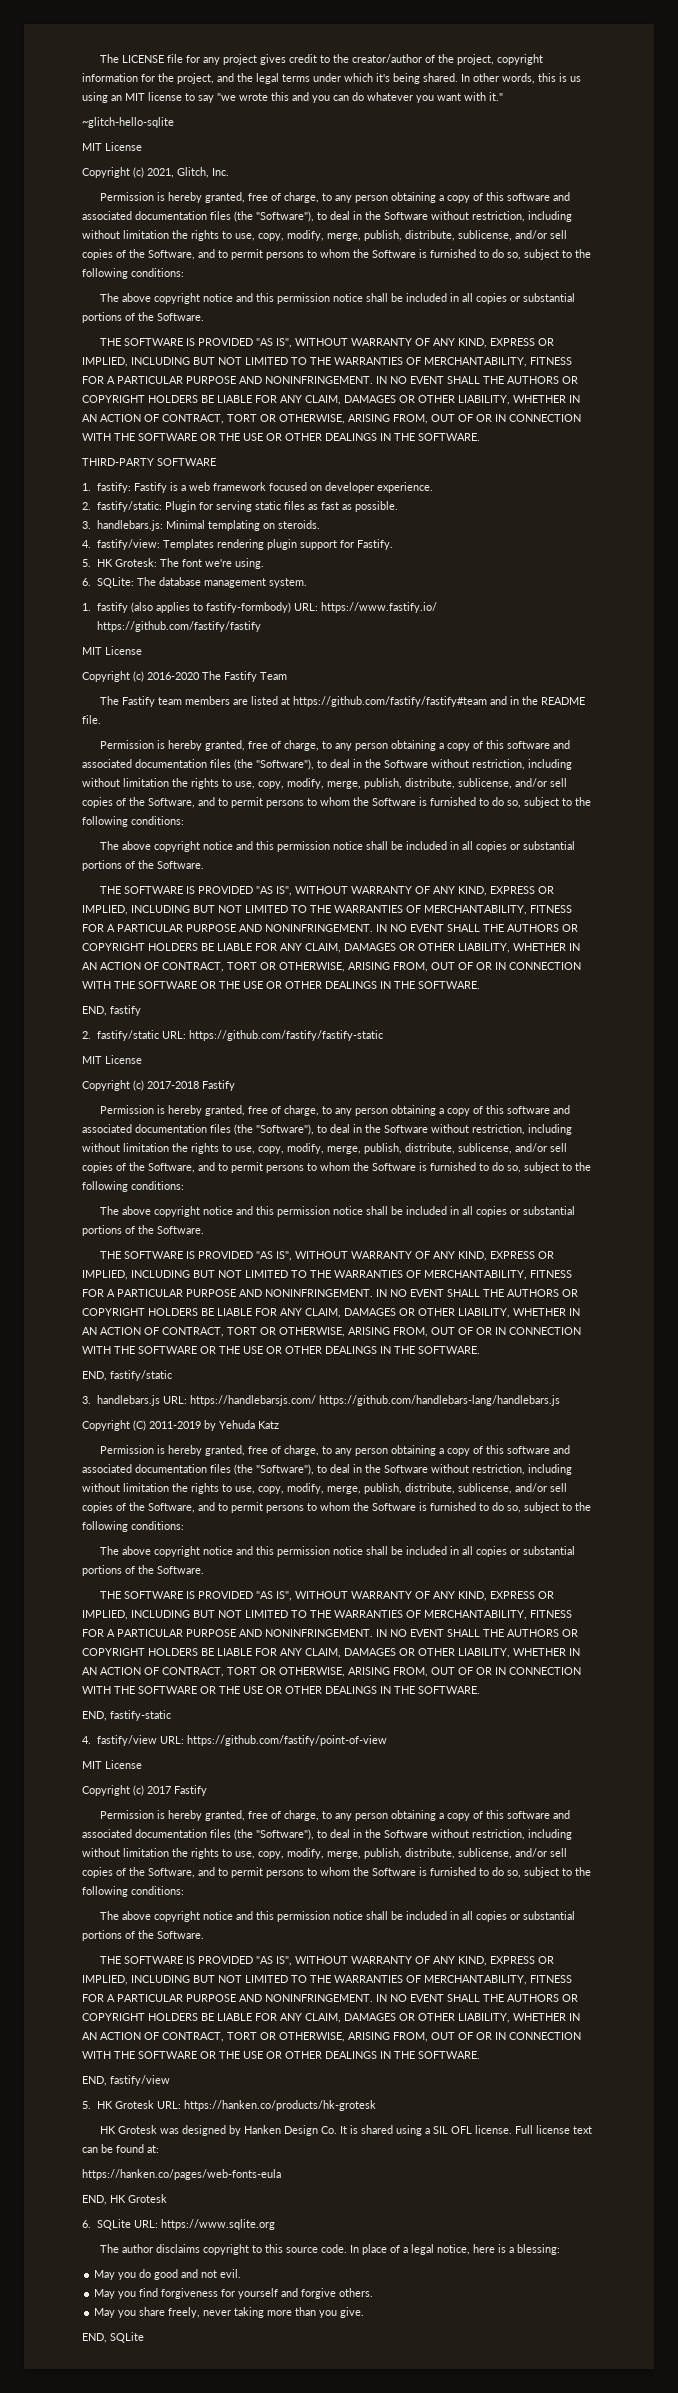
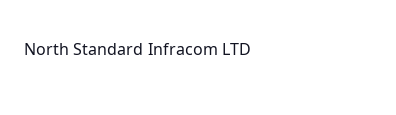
[100,54,544,65] [82,73,581,84] [82,92,503,103] [82,117,174,128] [82,142,142,151] [82,167,229,178] [100,192,571,203] [82,211,572,222] [82,230,567,241] [82,249,591,260] [82,268,184,279] [100,293,576,304] [82,312,204,323] [100,338,555,348] [82,357,572,367] [82,376,578,384] [82,395,580,405] [82,414,581,424] [82,433,480,441] [82,458,216,466] [82,482,433,493] [82,501,398,512] [82,520,320,531] [82,539,393,550] [82,558,264,569] [82,577,307,588] [82,602,437,613] [96,621,261,632] [82,646,142,655] [82,671,287,682] [100,696,586,707] [82,715,101,724] [100,740,571,751] [82,759,572,770] [82,778,567,789] [82,797,591,808] [82,816,184,827] [100,841,576,852] [82,860,204,871] [100,886,555,896] [82,905,572,915] [82,924,578,932] [82,943,580,953] [82,962,581,972] [82,981,480,989] [82,1005,141,1016] [82,1030,383,1041] [82,1055,142,1064] [82,1080,235,1091] [100,1105,571,1116] [82,1124,572,1135] [82,1143,567,1154] [82,1162,591,1173] [82,1181,184,1192] [100,1206,576,1217] [82,1225,204,1236] [100,1251,555,1261] [82,1270,572,1280] [82,1289,578,1297] [82,1308,580,1318] [82,1327,581,1337] [82,1346,480,1354] [82,1370,172,1381] [82,1395,560,1406] [82,1420,279,1431] [100,1445,571,1456] [82,1464,572,1475] [82,1483,567,1494] [82,1502,591,1513] [82,1521,184,1532] [100,1546,576,1557] [82,1565,204,1576] [100,1591,555,1601] [82,1610,572,1620] [82,1629,578,1637] [82,1648,580,1658] [82,1667,581,1677] [82,1686,480,1694] [82,1710,171,1721] [82,1735,387,1746] [82,1760,142,1769] [82,1785,207,1796] [100,1810,571,1821] [82,1829,572,1840] [82,1848,567,1859] [82,1867,591,1878] [82,1886,184,1897] [100,1911,576,1922] [82,1930,204,1941] [100,1956,555,1966] [82,1975,572,1985] [82,1994,578,2002] [82,2013,580,2023] [82,2032,581,2042] [82,2051,480,2059] [82,2075,170,2086] [82,2100,376,2111] [100,2125,593,2136] [82,2144,159,2153] [82,2169,281,2180] [82,2194,167,2205] [82,2219,275,2230] [100,2244,561,2255] [94,2269,242,2280] [94,2288,374,2299] [94,2307,365,2318] [82,2332,144,2343] The LICENSE file for any project gives credit to the creator/author of the project, copyright information for the project, and the legal terms under which it's being shared. In other words, this is us using an MIT license to say "we wrote this and you can do whatever you want with it." // ~glitch-hello-sqlite // MIT License // Copyright (c) 2021, Glitch, Inc. // Permission is hereby granted, free of charge, to any person obtaining a copy of this software and associated documentation files (the "Software"), to deal in the Software without restriction, including without limitation the rights to use, copy, modify, merge, publish, distribute, sublicense, and/or sell copies of the Software, and to permit persons to whom the Software is furnished to do so, subject to the following conditions: // The above copyright notice and this permission notice shall be included in all copies or substantial portions of the Software. // THE SOFTWARE IS PROVIDED "AS IS", WITHOUT WARRANTY OF ANY KIND, EXPRESS OR IMPLIED, INCLUDING BUT NOT LIMITED TO THE WARRANTIES OF MERCHANTABILITY, FITNESS FOR A PARTICULAR PURPOSE AND NONINFRINGEMENT. IN NO EVENT SHALL THE AUTHORS OR COPYRIGHT HOLDERS BE LIABLE FOR ANY CLAIM, DAMAGES OR OTHER LIABILITY, WHETHER IN AN ACTION OF CONTRACT, TORT OR OTHERWISE, ARISING FROM, OUT OF OR IN CONNECTION WITH THE SOFTWARE OR THE USE OR OTHER DEALINGS IN THE SOFTWARE. // THIRD-PARTY SOFTWARE // 1. fastify: Fastify is a web framework focused on developer experience. // 2. fastify/static: Plugin for serving static files as fast as possible. // 3. handlebars.js: Minimal templating on steroids. // 4. fastify/view: Templates rendering plugin support for Fastify. // 5. HK Grotesk: The font we're using. // 6. SQLite: The database management system. // 1. fastify (also applies to fastify-formbody) URL: https://www.fastify.io/ https://github.com/fastify/fastify // MIT License // Copyright (c) 2016-2020 The Fastify Team // The Fastify team members are listed at https://github.com/fastify/fastify#team and in the README file. // Permission is hereby granted, free of charge, to any person obtaining a copy of this software and associated documentation files (the "Software"), to deal in the Software without restriction, including without limitation the rights to use, copy, modify, merge, publish, distribute, sublicense, and/or sell copies of the Software, and to permit persons to whom the Software is furnished to do so, subject to the following conditions: // The above copyright notice and this permission notice shall be included in all copies or substantial portions of the Software. // THE SOFTWARE IS PROVIDED "AS IS", WITHOUT WARRANTY OF ANY KIND, EXPRESS OR IMPLIED, INCLUDING BUT NOT LIMITED TO THE WARRANTIES OF MERCHANTABILITY, FITNESS FOR A PARTICULAR PURPOSE AND NONINFRINGEMENT. IN NO EVENT SHALL THE AUTHORS OR COPYRIGHT HOLDERS BE LIABLE FOR ANY CLAIM, DAMAGES OR OTHER LIABILITY, WHETHER IN AN ACTION OF CONTRACT, TORT OR OTHERWISE, ARISING FROM, OUT OF OR IN CONNECTION WITH THE SOFTWARE OR THE USE OR OTHER DEALINGS IN THE SOFTWARE. // END, fastify // 2. fastify/static URL: https://github.com/fastify/fastify-static // MIT License // Copyright (c) 2017-2018 Fastify // Permission is hereby granted, free of charge, to any person obtaining a copy of this software and associated documentation files (the "Software"), to deal in the Software without restriction, including without limitation the rights to use, copy, modify, merge, publish, distribute, sublicense, and/or sell copies of the Software, and to permit persons to whom the Software is furnished to do so, subject to the following conditions: // The above copyright notice and this permission notice shall be included in all copies or substantial portions of the Software. // THE SOFTWARE IS PROVIDED "AS IS", WITHOUT WARRANTY OF ANY KIND, EXPRESS OR IMPLIED, INCLUDING BUT NOT LIMITED TO THE WARRANTIES OF MERCHANTABILITY, FITNESS FOR A PARTICULAR PURPOSE AND NONINFRINGEMENT. IN NO EVENT SHALL THE AUTHORS OR COPYRIGHT HOLDERS BE LIABLE FOR ANY CLAIM, DAMAGES OR OTHER LIABILITY, WHETHER IN AN ACTION OF CONTRACT, TORT OR OTHERWISE, ARISING FROM, OUT OF OR IN CONNECTION WITH THE SOFTWARE OR THE USE OR OTHER DEALINGS IN THE SOFTWARE. // END, fastify/static // 3. handlebars.js URL: https://handlebarsjs.com/ https://github.com/handlebars-lang/handlebars.js // Copyright (C) 2011-2019 by Yehuda Katz // Permission is hereby granted, free of charge, to any person obtaining a copy of this software and associated documentation files (the "Software"), to deal in the Software without restriction, including without limitation the rights to use, copy, modify, merge, publish, distribute, sublicense, and/or sell copies of the Software, and to permit persons to whom the Software is furnished to do so, subject to the following conditions: // The above copyright notice and this permission notice shall be included in all copies or substantial portions of the Software. // THE SOFTWARE IS PROVIDED "AS IS", WITHOUT WARRANTY OF ANY KIND, EXPRESS OR IMPLIED, INCLUDING BUT NOT LIMITED TO THE WARRANTIES OF MERCHANTABILITY, FITNESS FOR A PARTICULAR PURPOSE AND NONINFRINGEMENT. IN NO EVENT SHALL THE AUTHORS OR COPYRIGHT HOLDERS BE LIABLE FOR ANY CLAIM, DAMAGES OR OTHER LIABILITY, WHETHER IN AN ACTION OF CONTRACT, TORT OR OTHERWISE, ARISING FROM, OUT OF OR IN CONNECTION WITH THE SOFTWARE OR THE USE OR OTHER DEALINGS IN THE SOFTWARE. // END, fastify-static // 4. fastify/view URL: https://github.com/fastify/point-of-view // MIT License // Copyright (c) 2017 Fastify // Permission is hereby granted, free of charge, to any person obtaining a copy of this software and associated documentation files (the "Software"), to deal in the Software without restriction, including without limitation the rights to use, copy, modify, merge, publish, distribute, sublicense, and/or sell copies of the Software, and to permit persons to whom the Software is furnished to do so, subject to the following conditions: // The above copyright notice and this permission notice shall be included in all copies or substantial portions of the Software. // THE SOFTWARE IS PROVIDED "AS IS", WITHOUT WARRANTY OF ANY KIND, EXPRESS OR IMPLIED, INCLUDING BUT NOT LIMITED TO THE WARRANTIES OF MERCHANTABILITY, FITNESS FOR A PARTICULAR PURPOSE AND NONINFRINGEMENT. IN NO EVENT SHALL THE AUTHORS OR COPYRIGHT HOLDERS BE LIABLE FOR ANY CLAIM, DAMAGES OR OTHER LIABILITY, WHETHER IN AN ACTION OF CONTRACT, TORT OR OTHERWISE, ARISING FROM, OUT OF OR IN CONNECTION WITH THE SOFTWARE OR THE USE OR OTHER DEALINGS IN THE SOFTWARE. // END, fastify/view // 5. HK Grotesk URL: https://hanken.co/products/hk-grotesk // HK Grotesk was designed by Hanken Design Co. It is shared using a SIL OFL license. Full license text can be found at: // https://hanken.co/pages/web-fonts-eula // END, HK Grotesk // 6. SQLite URL: https://www.sqlite.org // The author disclaims copyright to this source code. In place of a legal notice, here is a blessing: // May you do good and not evil. // May you find forgiveness for yourself and forgive others. // May you share freely, never taking more than you give. // END, SQLite -> [24,43,251,55] North Standard Infracom LTD

